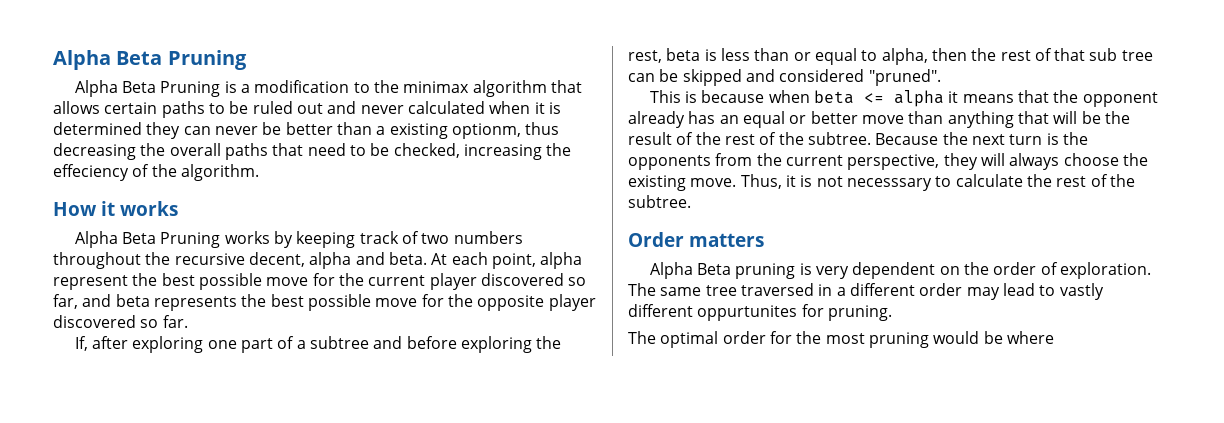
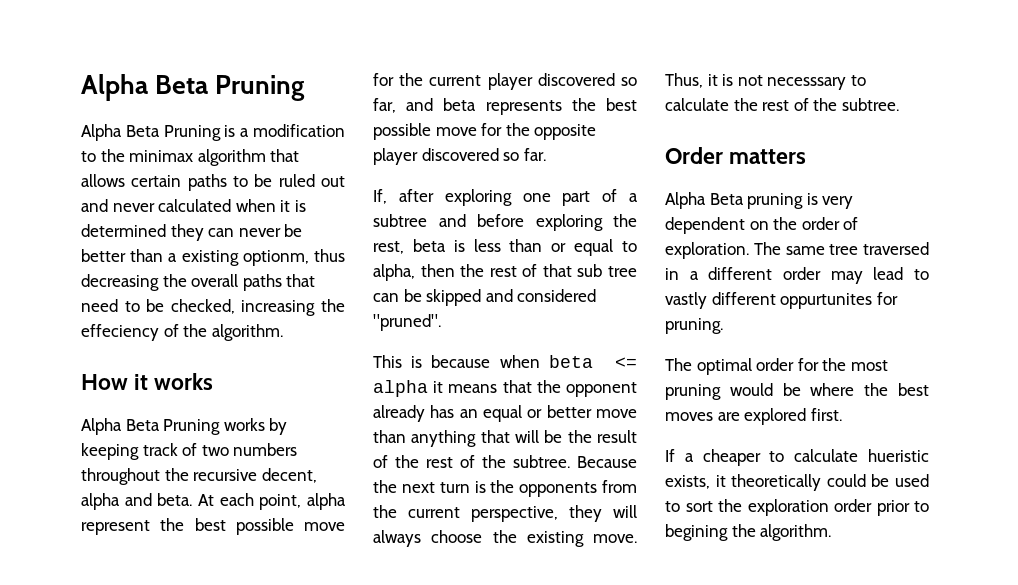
(1054, 337) none -> [864,383,929,396] [665,408,842,425] [665,449,929,466] [665,474,929,491] [665,499,929,516] [665,524,832,541] the best moves are explored first. // If a cheaper to calculate hueristic exists, it theoretically could be used to sort the exploration order prior to begining the algorithm.

